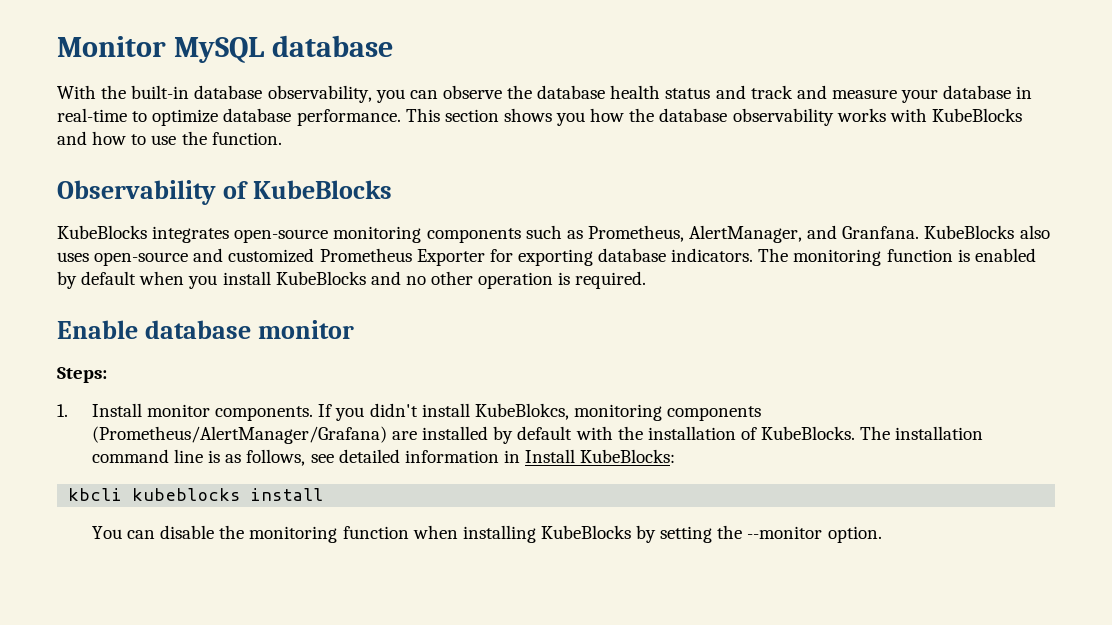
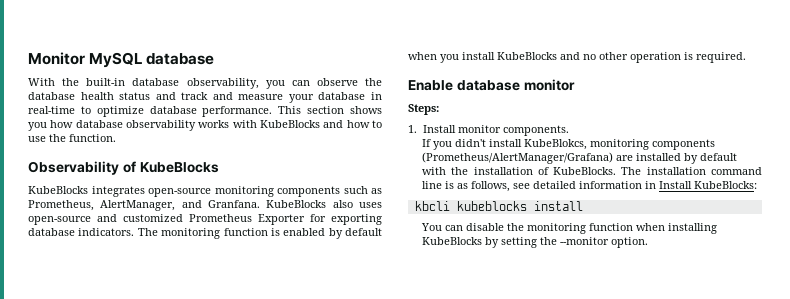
[629,108,655,122] the -> (74, 124) none
(314, 413) none -> (569, 130) //

